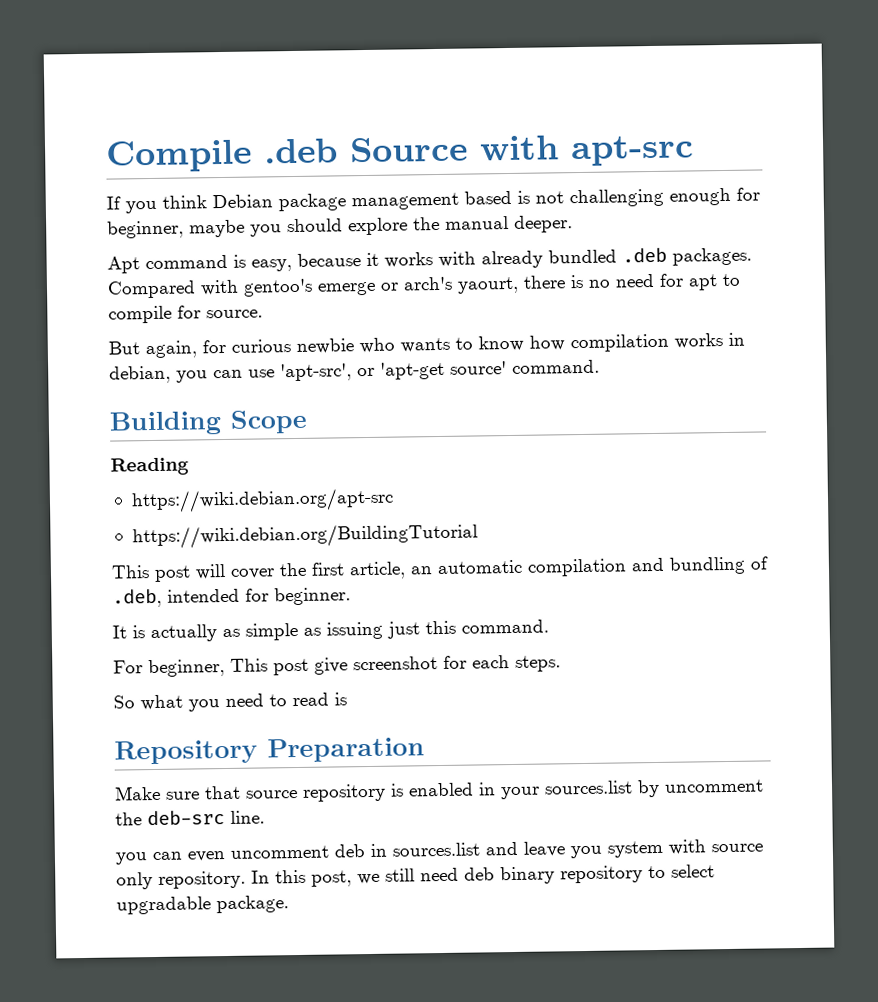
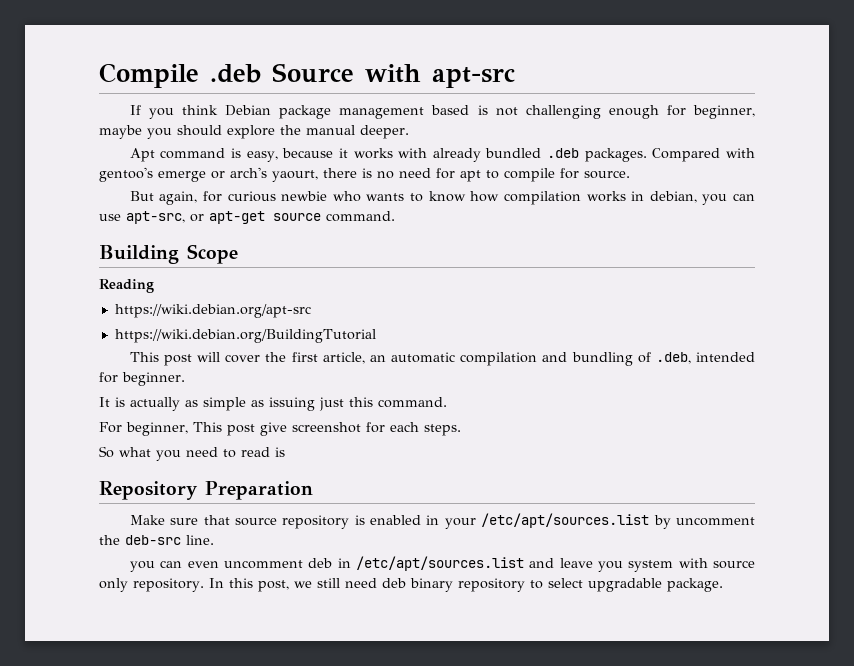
[280,361,507,382] 'apt-src', or 'apt-get source' -> [126,211,321,224] apt-src, or apt-get source
[544,780,633,795] sources.list -> [481,513,650,528] /etc/apt/sources.list
[392,842,480,857] sources.list -> [355,556,524,571] /etc/apt/sources.list

